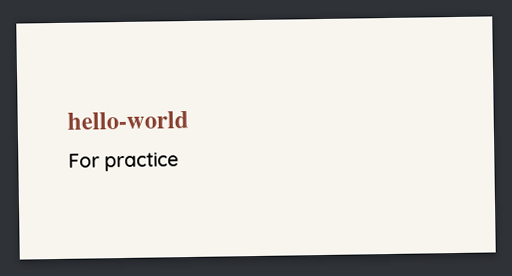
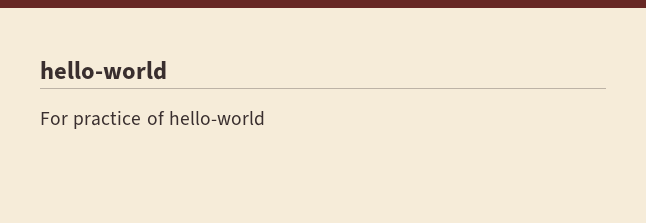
(180, 162) none -> [146,111,265,126] of hello-world

